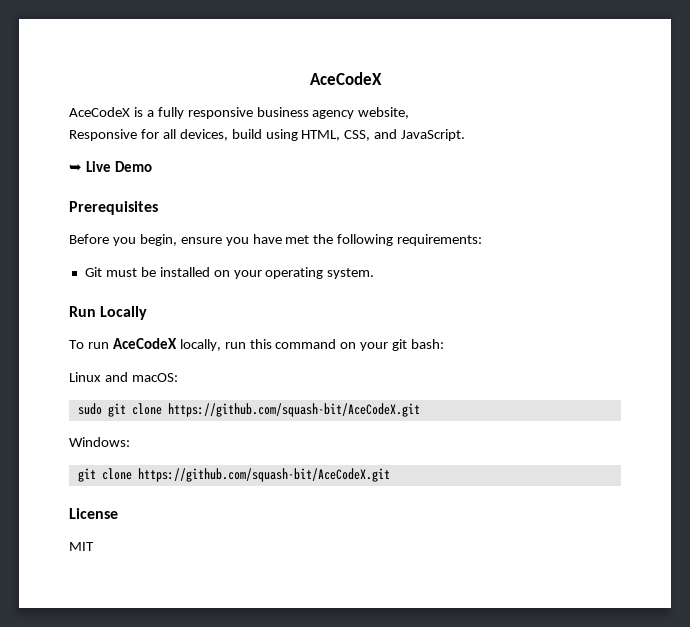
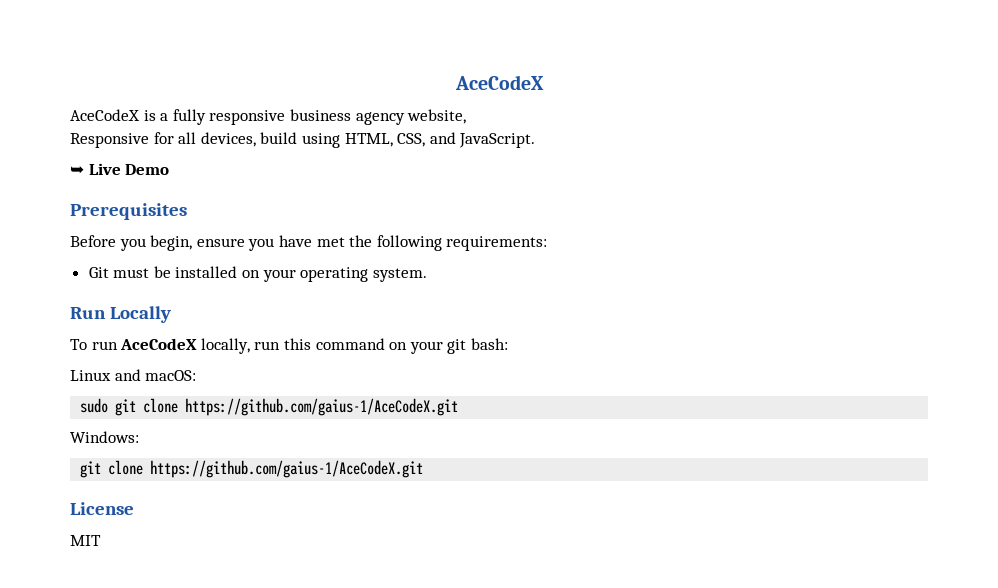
[167,403,420,417] https://github.com/squash-bit/AceCodeX.git -> [185,398,459,416] https://github.com/gaius-1/AceCodeX.git
[137,468,390,482] https://github.com/squash-bit/AceCodeX.git -> [150,460,424,478] https://github.com/gaius-1/AceCodeX.git

